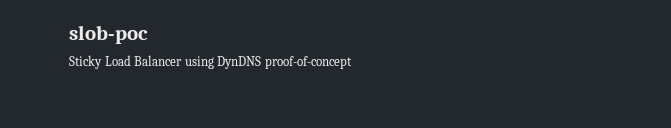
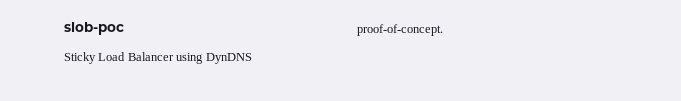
[264,56,352,69] proof-of-concept -> [357,24,443,36] proof-of-concept.

